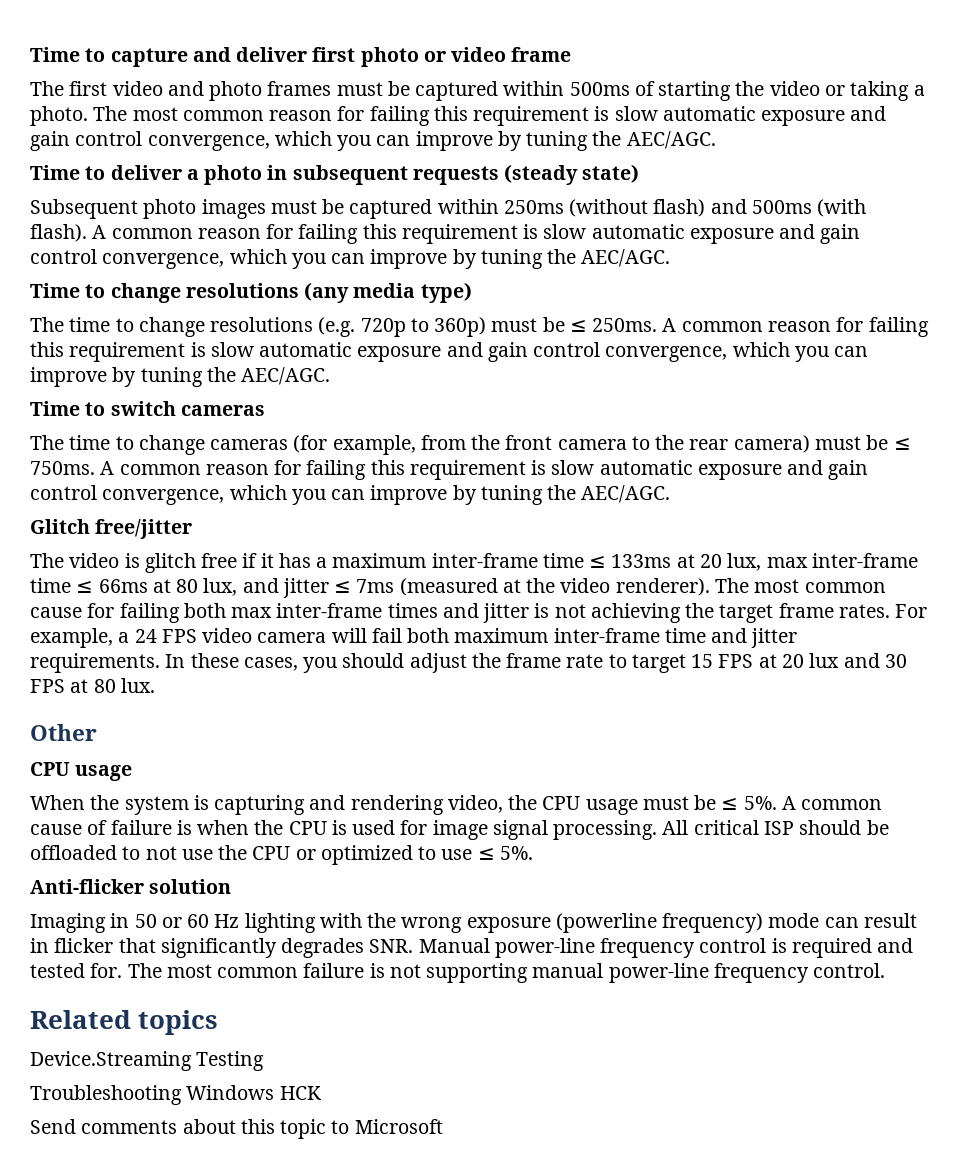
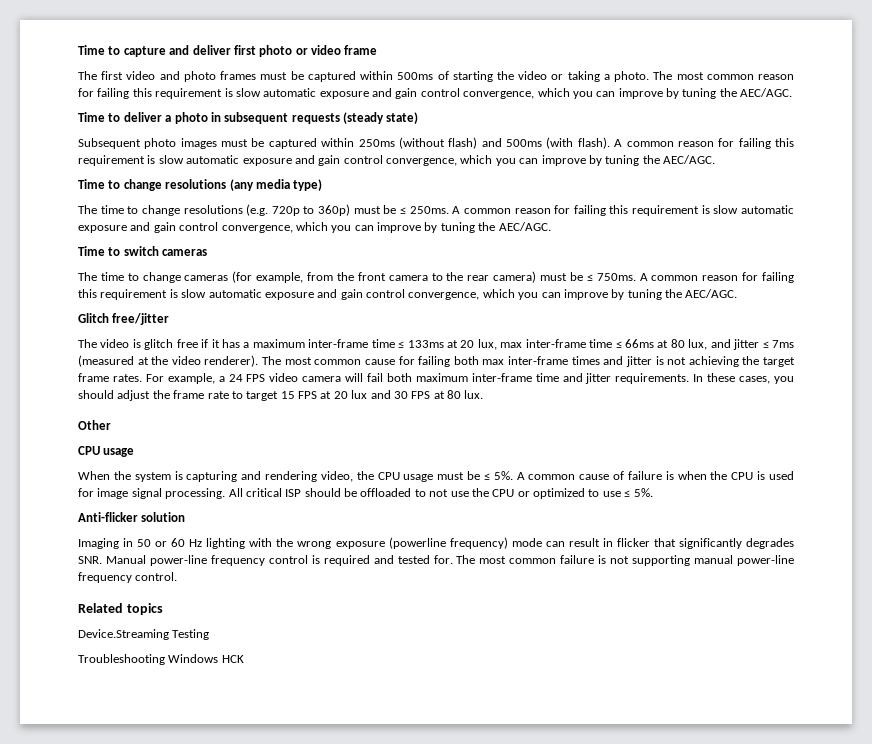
[30,1119,443,1139] // Send comments about this topic to Microsoft -> (244, 659) none

